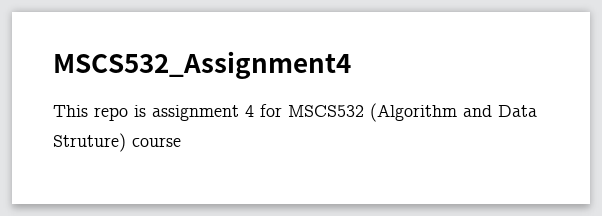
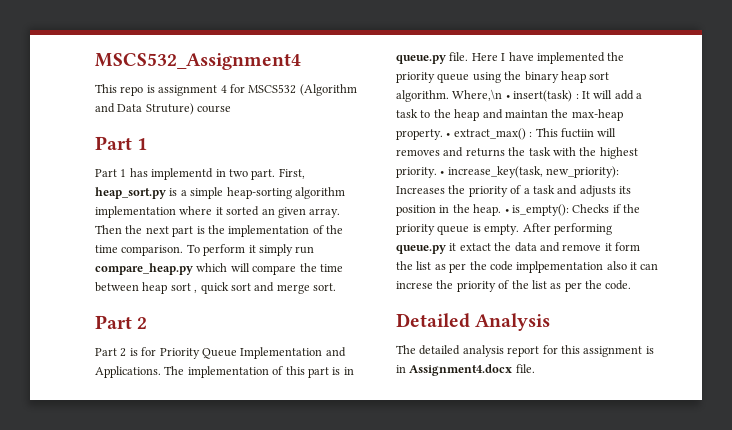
(181, 142) none -> [95,136,148,150] [95,168,305,180] [95,187,345,199] [95,206,341,218] [95,225,343,237] [95,244,315,256] [95,263,343,275] [95,282,336,294] [95,315,148,329] [95,347,346,359] [95,366,354,378] [396,52,625,64] [396,71,610,83] [396,89,642,102] [396,109,623,121] [396,128,617,140] [396,147,638,159] [396,166,620,178] [396,185,631,197] [396,204,640,216] [396,223,612,235] [396,242,640,254] [396,261,659,273] [396,280,632,292] [396,313,551,331] [396,345,654,357] [396,364,535,376] // Part 1 // Part 1 has implementd in two part. First, heap_sort.py is a simple heap-sorting algorithm implementation where it sorted an given array. Then the next part is the implementation of the time comparison. To perform it simply run compare_heap.py which will compare the time between heap sort , quick sort and merge sort. // Part 2 // Part 2 is for Priority Queue Implementation and Applications. The implementation of this part is in queue.py file. Here I have implemented the priority queue using the binary heap sort algorithm. Where,\n • insert(task) : It will add a task to the heap and maintan the max-heap property. • extract_max() : This fuctiin will removes and returns the task with the highest priority. • increase_key(task, new_priority): Increases the priority of a task and adjusts its position in the heap. • is_empty(): Checks if the priority queue is empty. After performing queue.py it extact the data and remove it form the list as per the code implpementation also it can increse the priority of the list as per the code. // Detailed Analysis // The detailed analysis report for this assignment is in Assignment4.docx file.

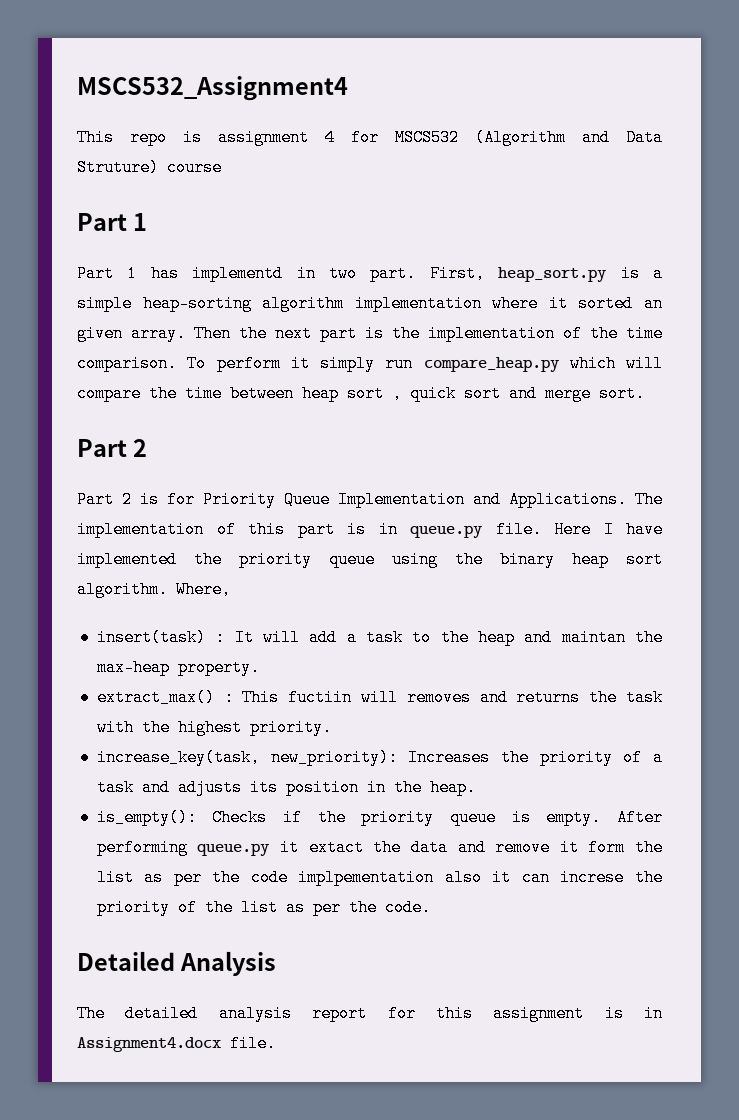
[452,89,510,101] Where,\n • -> [176,581,231,598] Where, //
[446,133,451,137] • -> (260, 667) //
[440,171,445,175] • -> (332, 727) //
[504,209,509,213] • -> (476, 787) //

